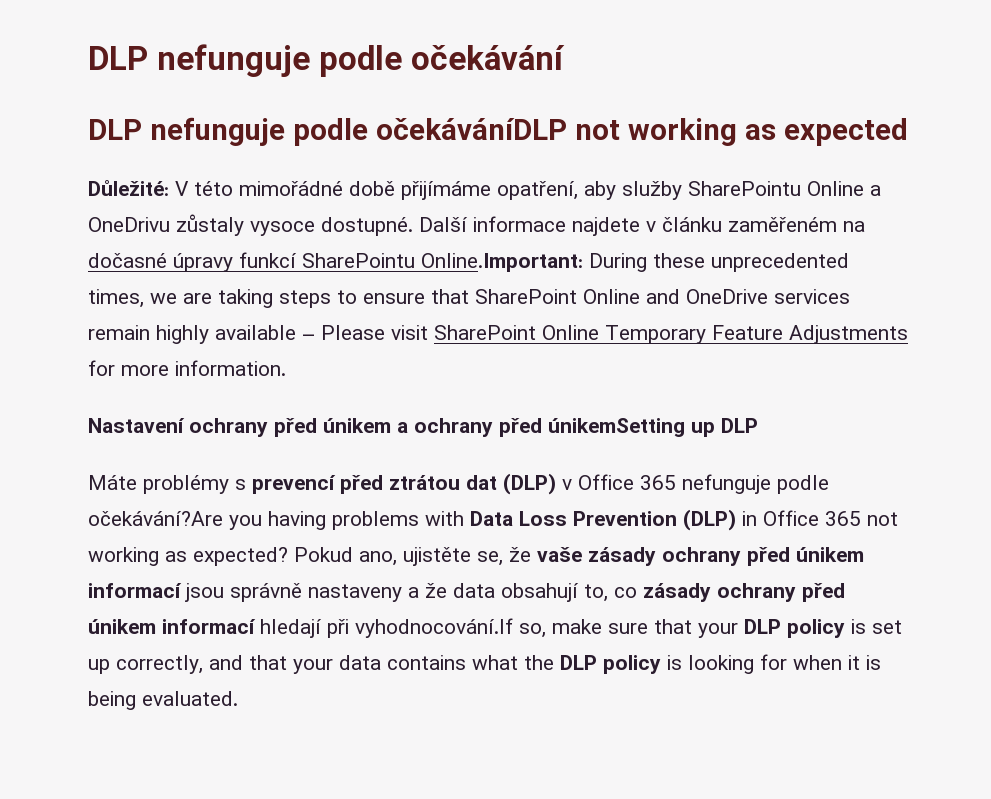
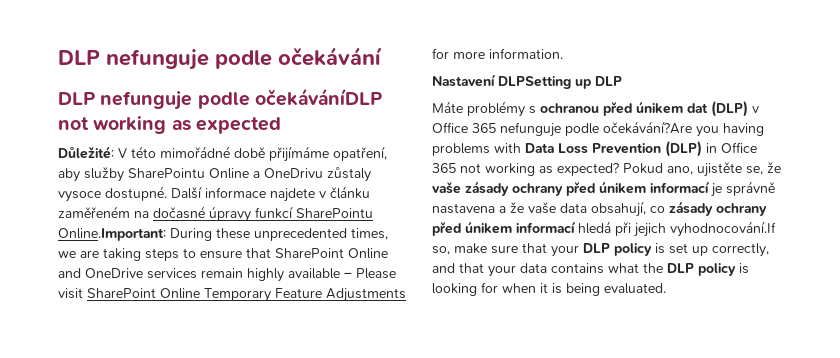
[189,418,685,437] ochrany před únikem a ochrany před únikemSetting -> [498,76,571,89] DLPSetting
[252,475,460,494] prevencí před ztrátou -> [540,101,683,116] ochranou před únikem
[185,583,608,602] jsou správně nastaveny a že data obsahují to, -> [711,181,775,197] [432,201,646,217] je správně nastavena a že vaše data obsahují,
[260,619,349,638] hledají při -> [578,221,666,237] hledá při jejich

